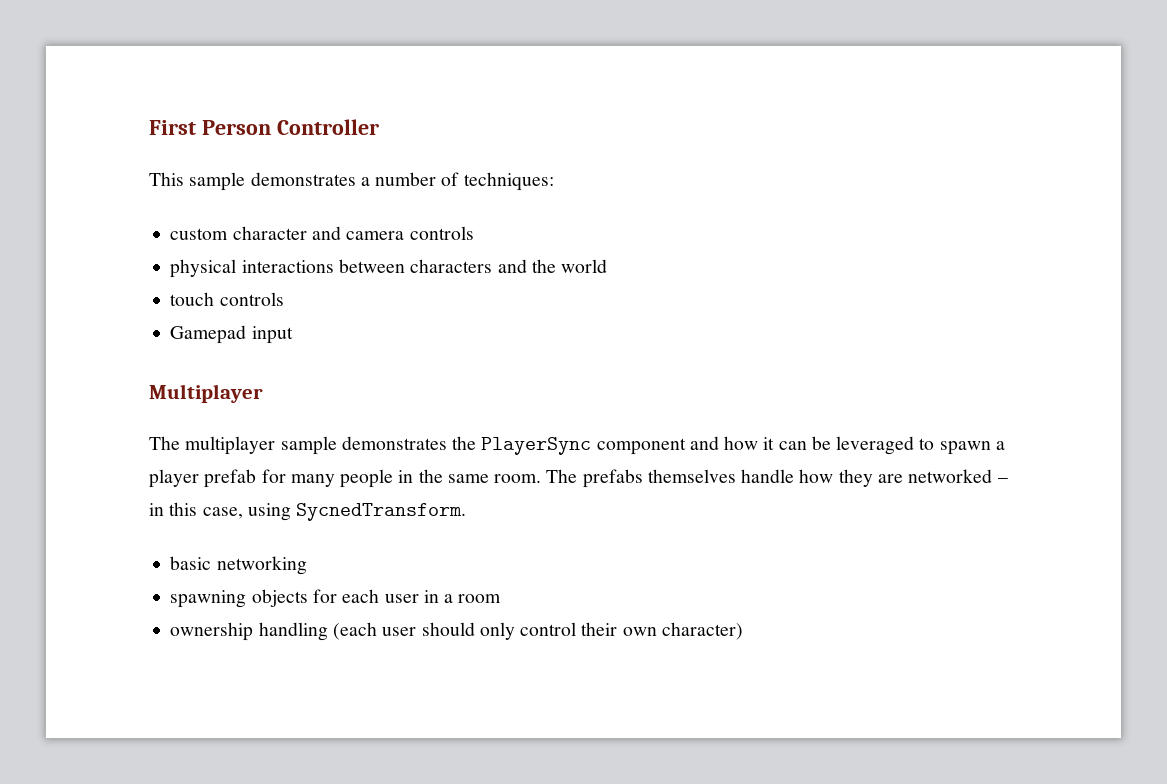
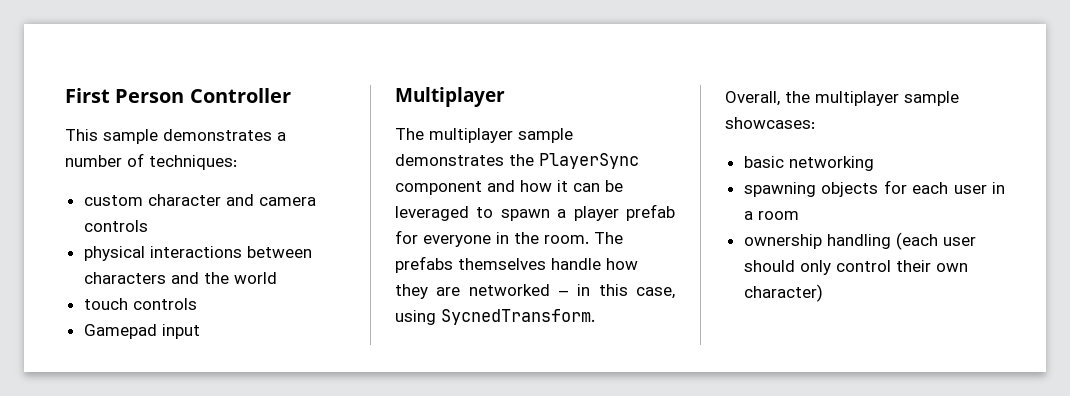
[290,469,394,488] many people -> [423,235,491,247] everyone
[447,474,489,483] same -> (539, 238) none
(467, 512) none -> [725,91,959,106] [725,117,815,129] // Overall, the multiplayer sample showcases:

